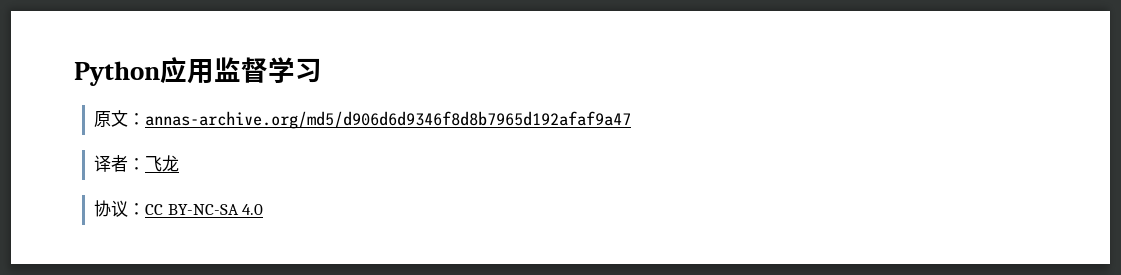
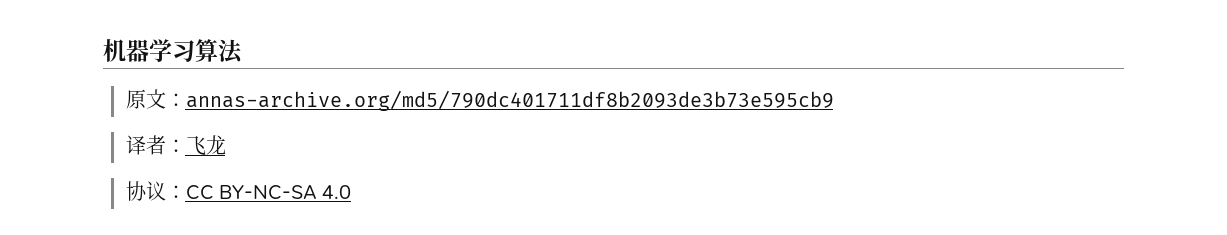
[74,57,268,86] Python应用监督 -> [103,39,149,62] 机器
(322, 70) none -> [195,39,243,64] 算法
[145,111,632,129] annas-archive.org/md5/d906d6d9346f8d8b7965d192afaf9a47 -> [185,90,834,111] annas-archive.org/md5/790dc401711df8b2093de3b73e595cb9

